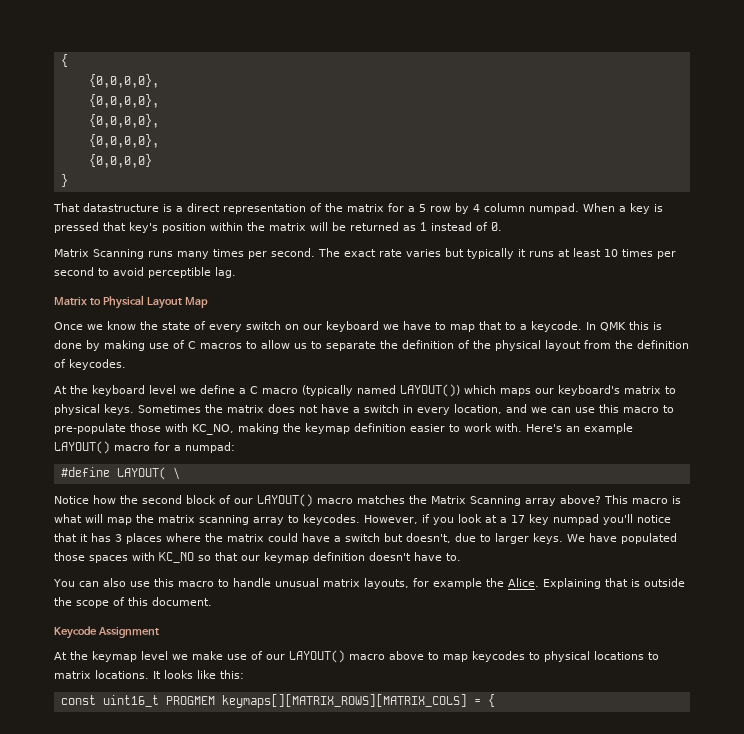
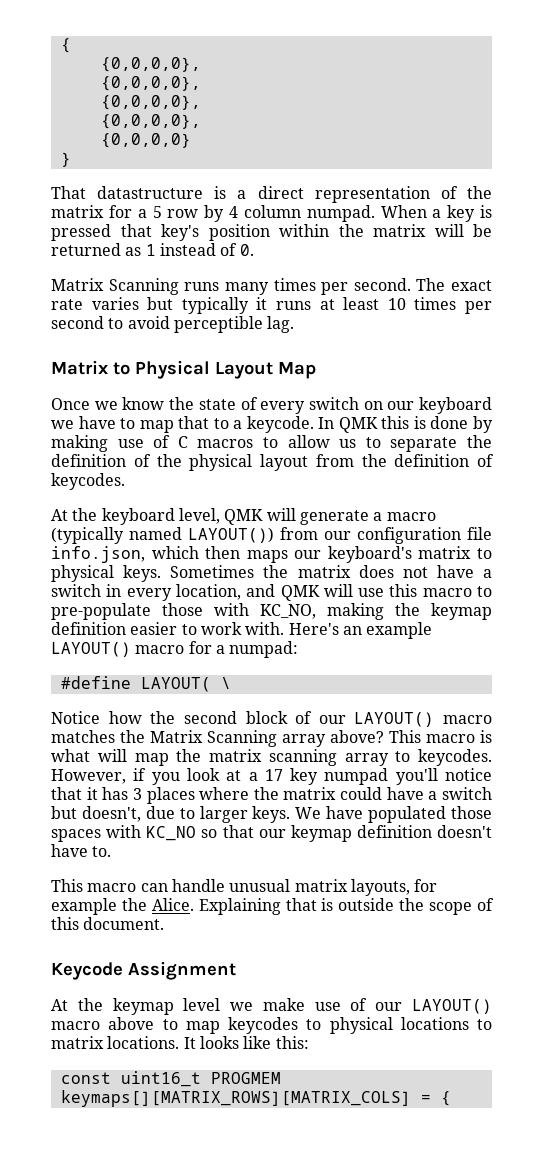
[149,384,496,397] level we define a C macro (typically named LAYOUT()) which -> [178,508,436,525] [51,527,492,544] [51,546,241,563] level, QMK will generate a macro (typically named LAYOUT()) from our configuration file info.json, which then
[531,407,571,413] we can -> [280,584,353,601] QMK will
[53,578,229,587] You can also use this macro to -> [51,879,168,892] This macro can

